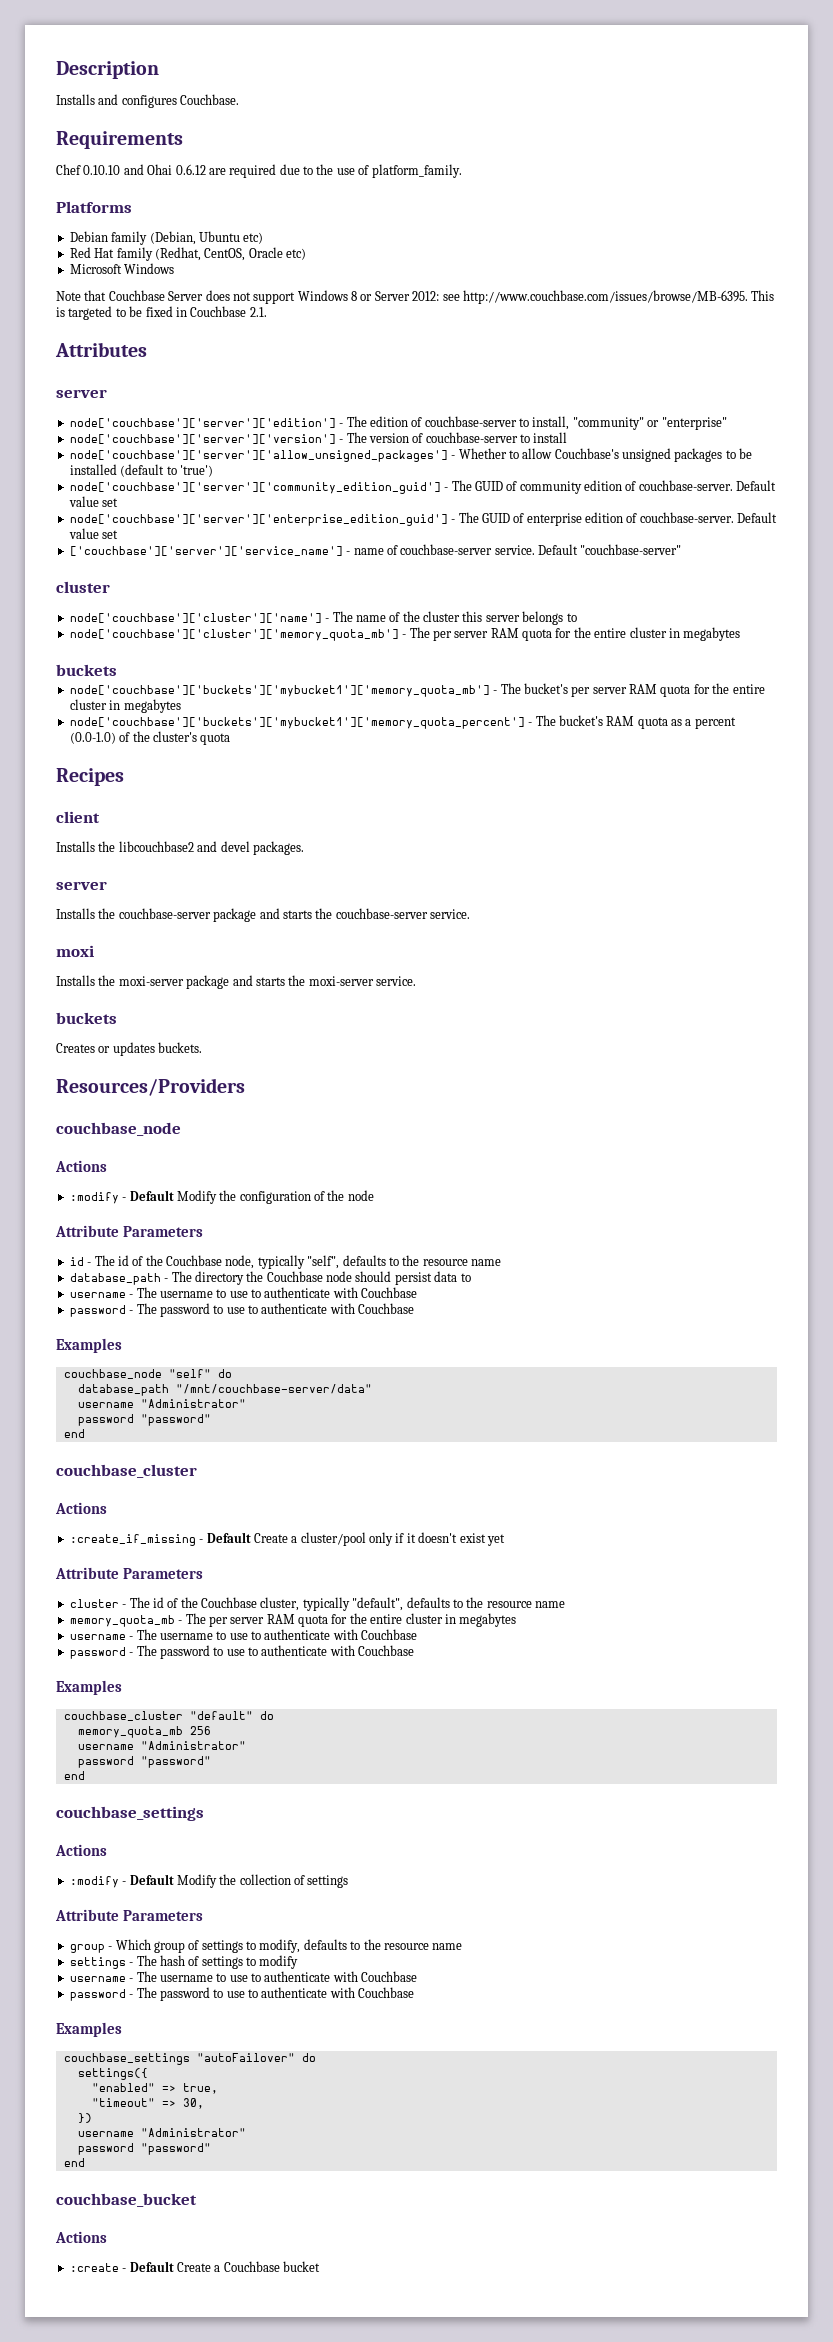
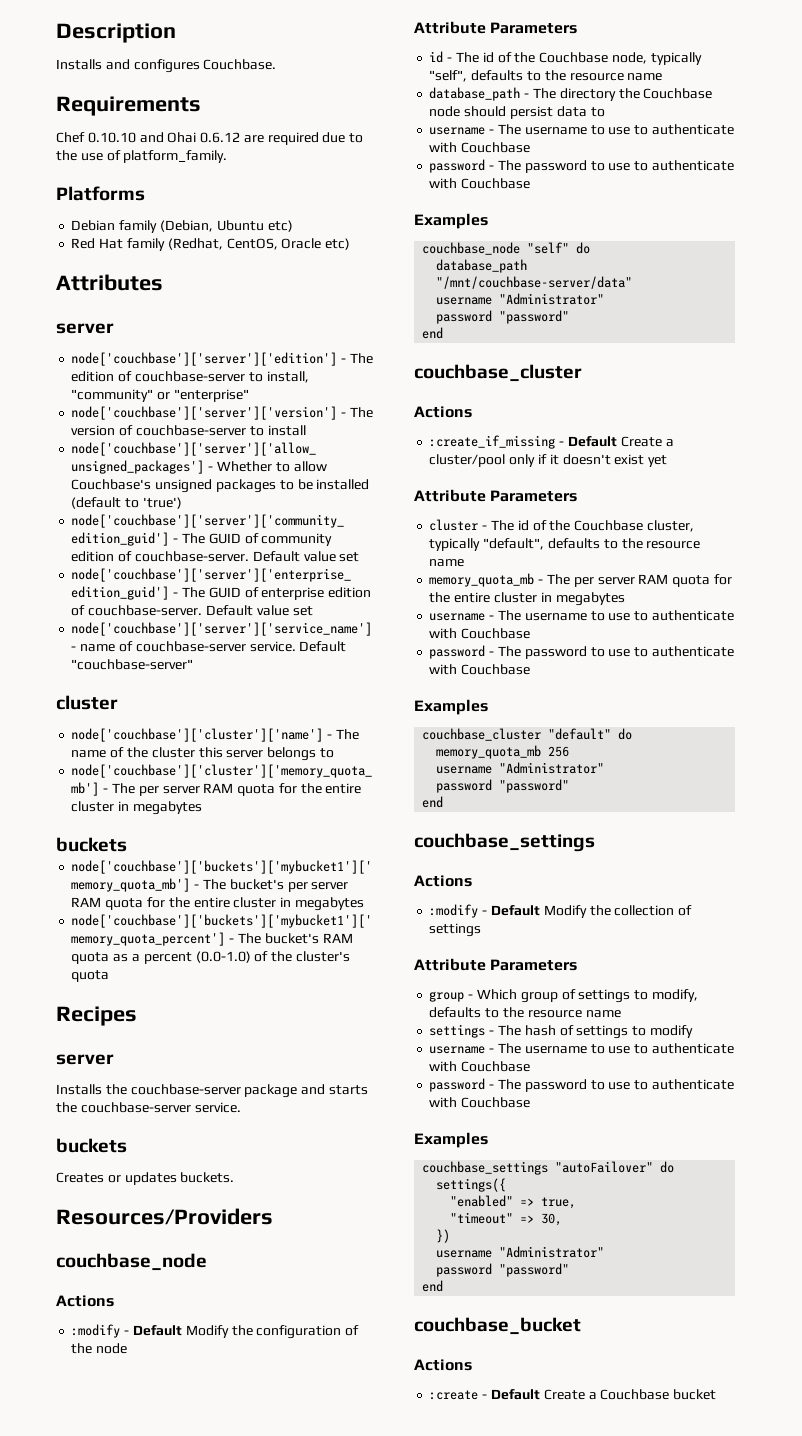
[69,263,175,274] [56,290,775,304] [56,306,267,320] // Microsoft Windows // Note that Couchbase Server does not support Windows 8 or Server 2012: see http://www.couchbase.com/issues/browse/MB-6395. This is targeted to be fixed in Couchbase 2.1. -> (351, 244) none
[69,546,343,556] ['couchbase']['server']['service_name'] -> [71,622,373,636] node['couchbase']['server']['service_name']
[56,811,100,823] [56,841,304,855] // client // Installs the libcouchbase2 and devel packages. -> (137, 1016) none
[56,945,94,957] [56,975,416,989] // moxi // Installs the moxi-server package and starts the moxi-server service. -> (241, 1107) none

